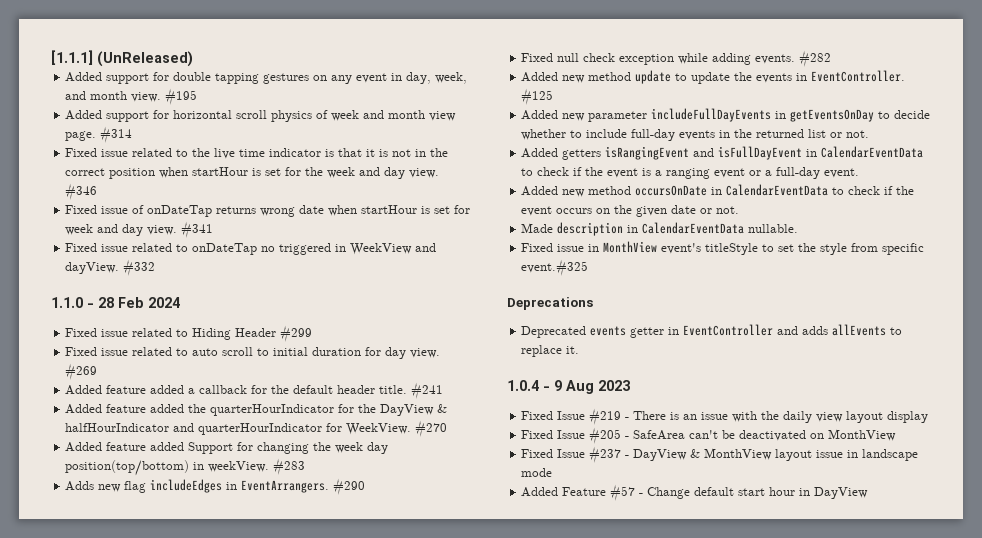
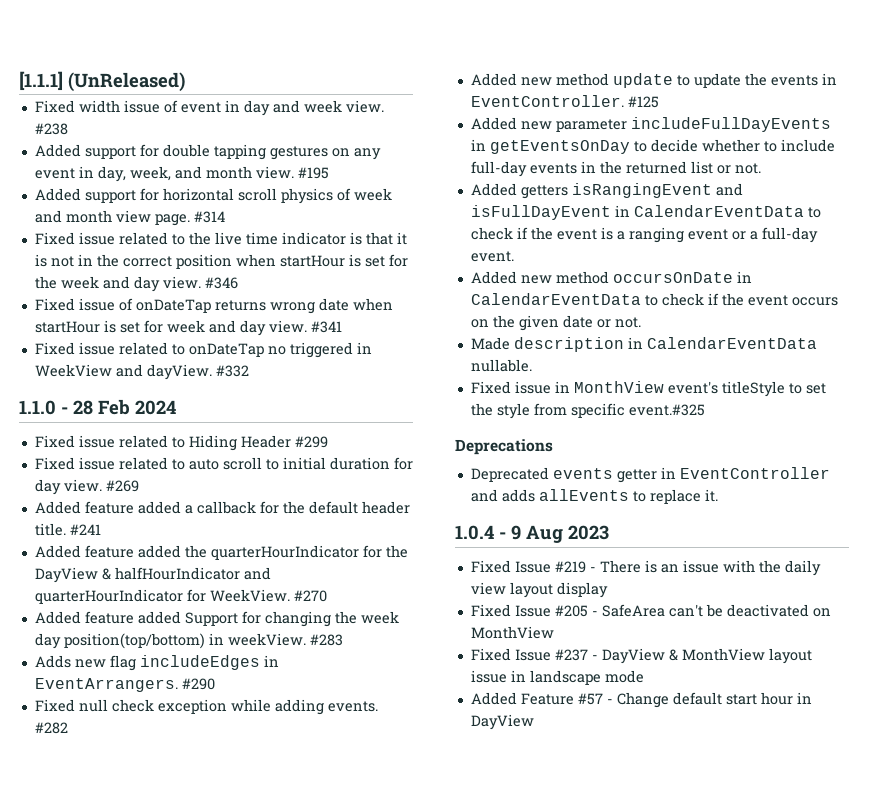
(193, 59) none -> [34,100,384,116] [34,123,68,135] // Fixed width issue of event in day and week view. #238

